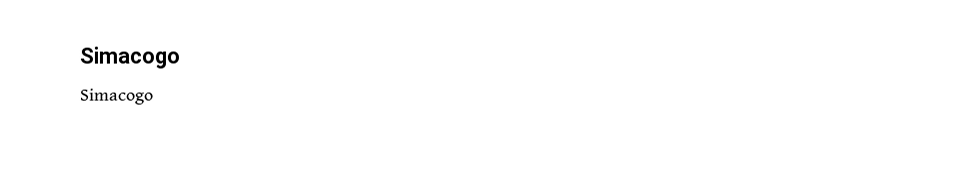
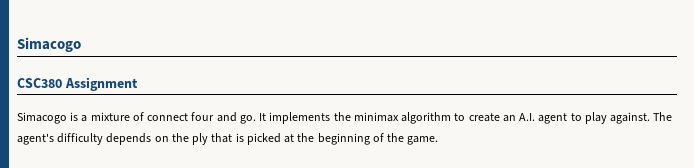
[79,46,180,69] [80,88,154,105] Simacogo // Simacogo -> [17,37,81,52] [17,77,138,91] [17,112,673,124] [17,133,439,145] Simacogo // CSC380 Assignment // Simacogo is a mixture of connect four and go. It implements the minimax algorithm to create an A.I. agent to play against. The agent's difficulty depends on the ply that is picked at the beginning of the game.

